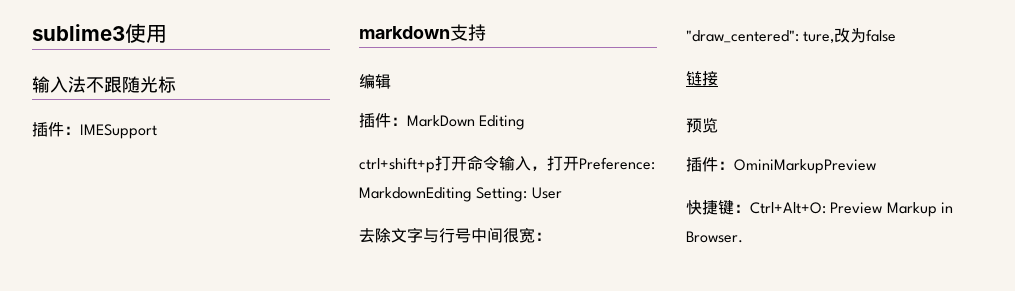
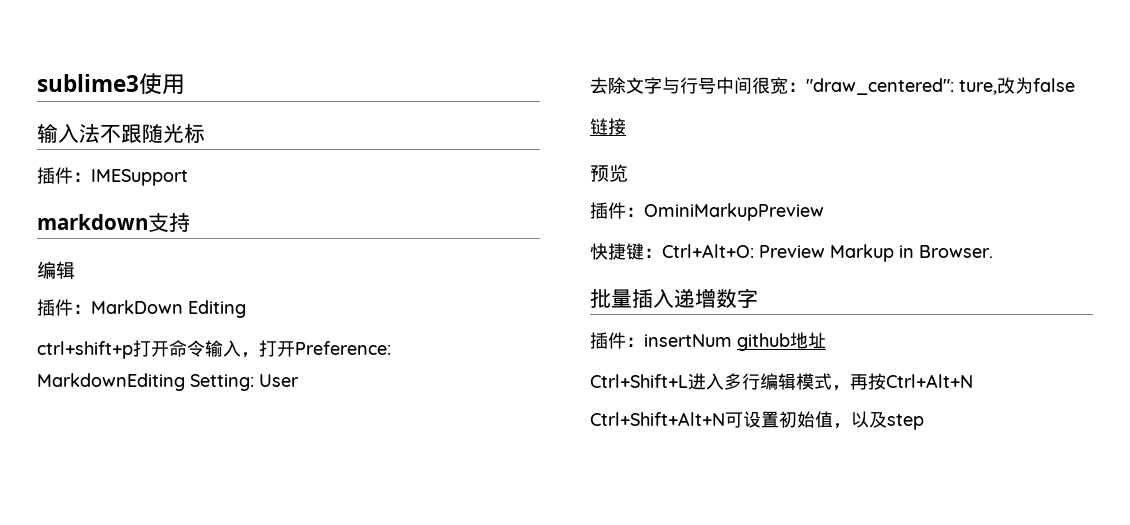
(743, 237) none -> [590,288,758,308] [590,332,826,351] [590,373,973,391] [590,411,924,430] // 批量插入递增数字 // 插件：insertNum github地址 // Ctrl+Shift+L进入多行编辑模式，再按Ctrl+Alt+N // Ctrl+Shift+Alt+N可设置初始值，以及step

